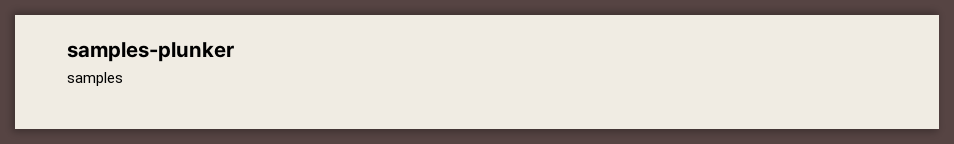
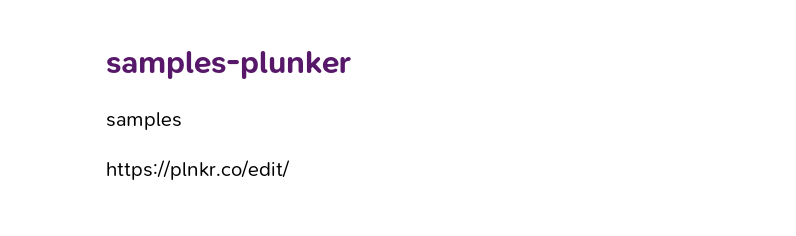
(123, 79) none -> [106,160,290,180] // https://plnkr.co/edit/

